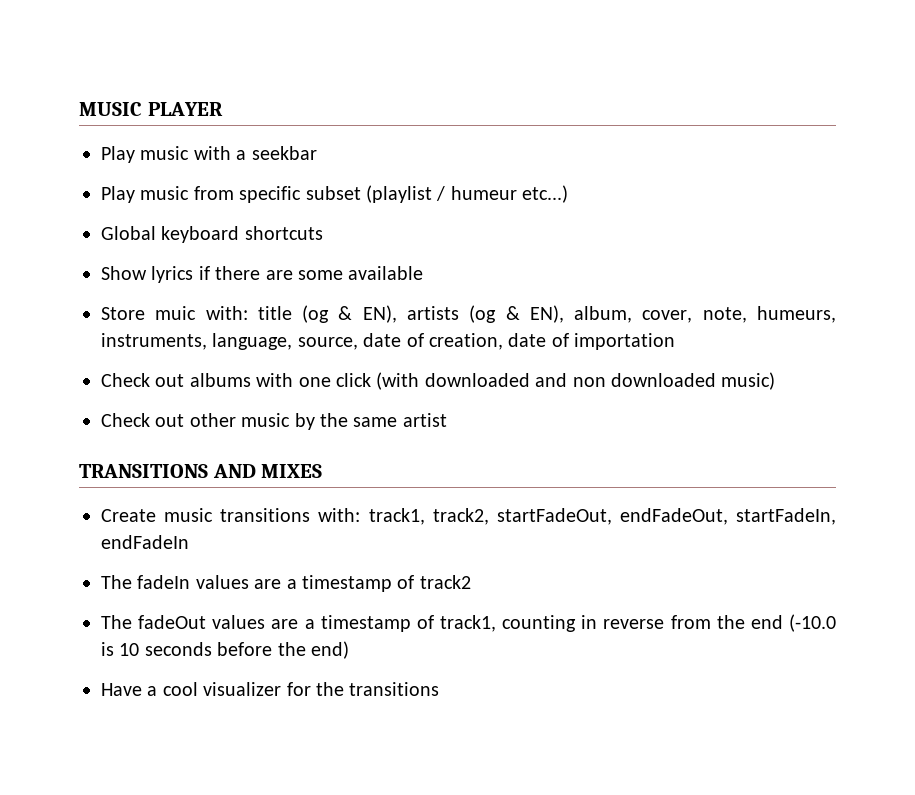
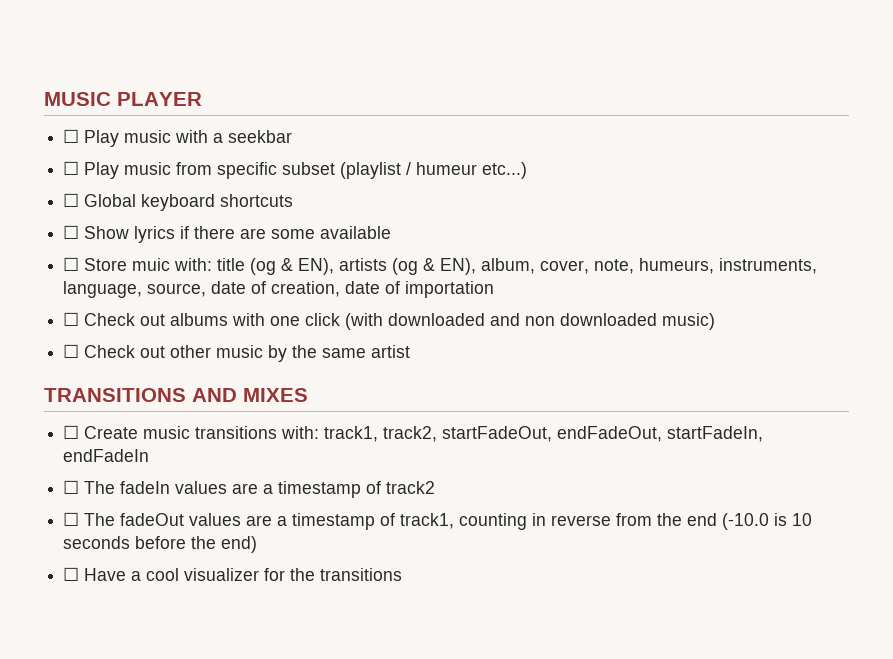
(223, 109) none -> [63,129,80,143] ☐
(317, 153) none -> [63,161,80,175] ☐
(569, 194) none -> [63,193,80,207] ☐
(323, 233) none -> [63,225,80,239] ☐
(424, 273) none -> [63,257,80,271] ☐
(676, 341) none -> [63,312,80,326] ☐
(776, 381) none -> [63,344,80,358] ☐
(323, 471) none -> [63,425,80,439] ☐
(189, 542) none -> [63,480,80,494] ☐
(471, 582) none -> [63,512,80,526] ☐
(349, 650) none -> [63,567,80,581] ☐

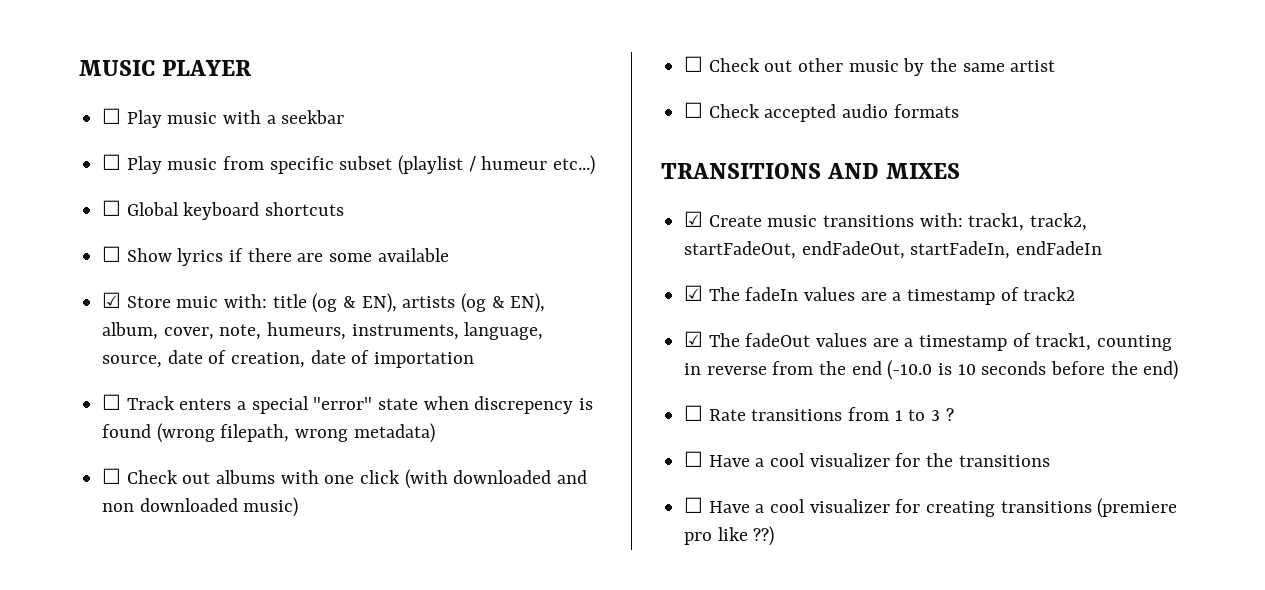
[63,257,80,271] ☐ -> [102,292,122,308] ☑
(495, 289) none -> [102,394,594,414] [102,423,435,443] // ☐ Track enters a special "error" state when discrepency is found (wrong filepath, wrong metadata)
(411, 351) none -> [684,102,959,122] // ☐ Check accepted audio formats
[63,425,80,439] ☐ -> [684,211,704,227] ☑
[63,480,80,494] ☐ -> [684,285,704,301] ☑
[63,512,80,526] ☐ -> [684,331,704,347] ☑
(258, 544) none -> [684,405,954,421] // ☐ Rate transitions from 1 to 3 ?
(403, 574) none -> [684,497,1178,518] [684,526,775,546] // ☐ Have a cool visualizer for creating transitions (premiere pro like ??)

